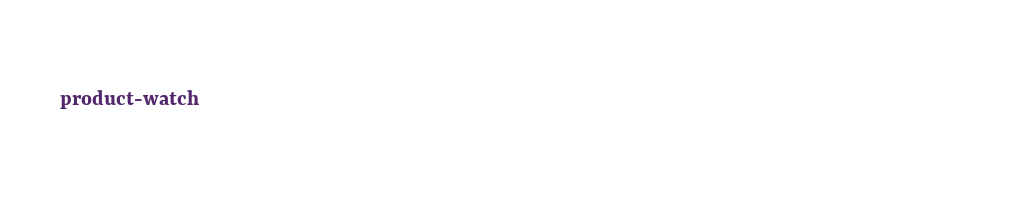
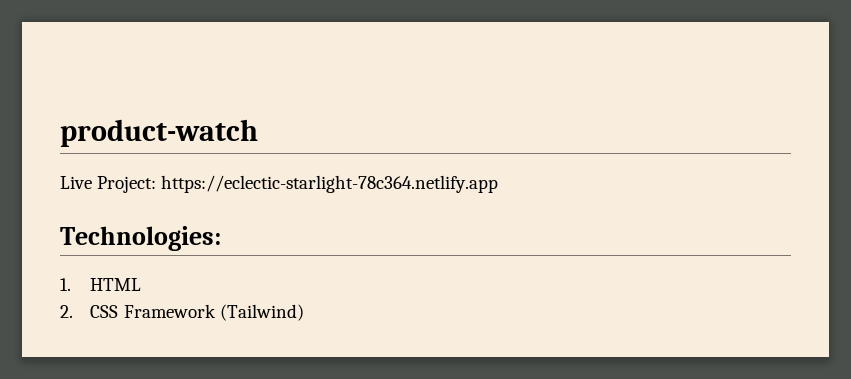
(199, 99) none -> [60,175,499,193] [60,226,221,251] [60,278,142,291] [60,304,304,321] // Live Project: https://eclectic-starlight-78c364.netlify.app // Technologies: // 1. HTML // 2. CSS Framework (Tailwind)

